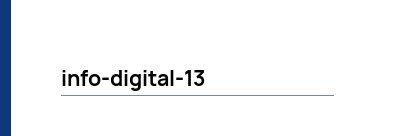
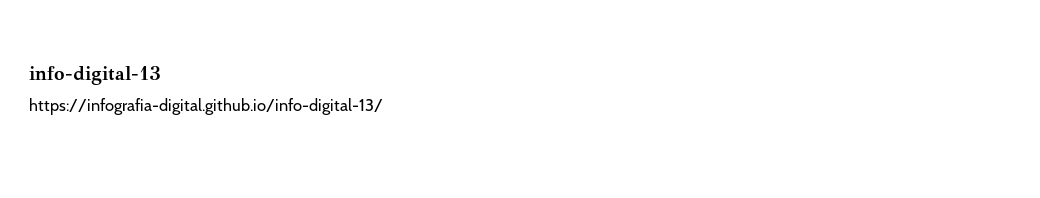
(206, 80) none -> [29,98,383,115] // https://infografia-digital.github.io/info-digital-13/

